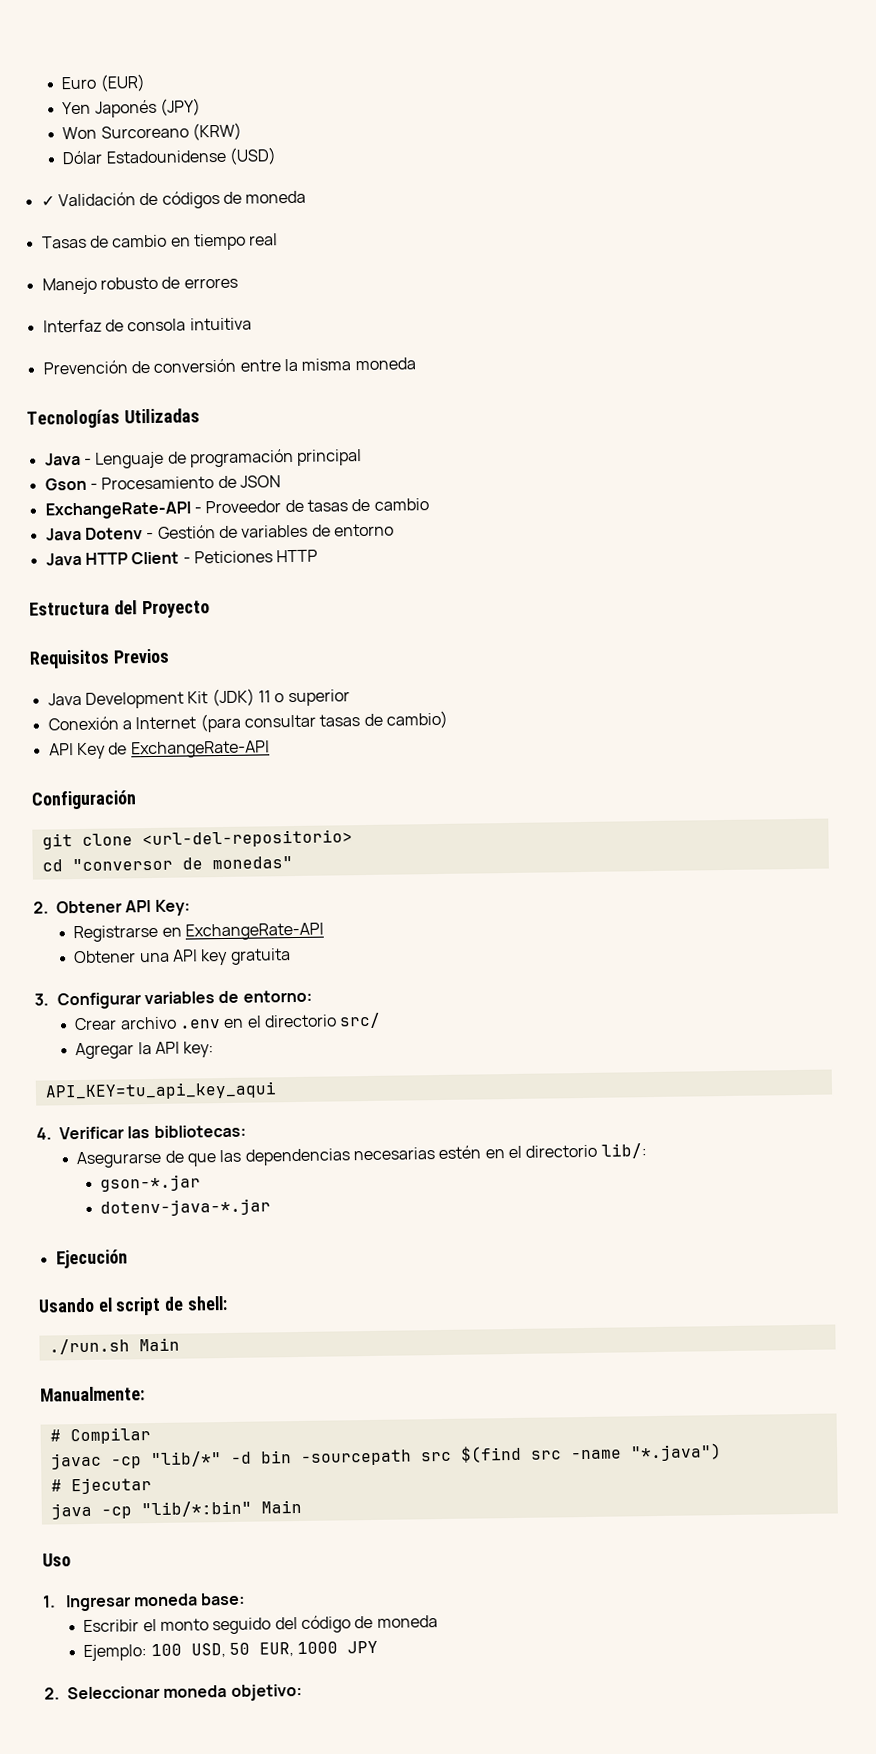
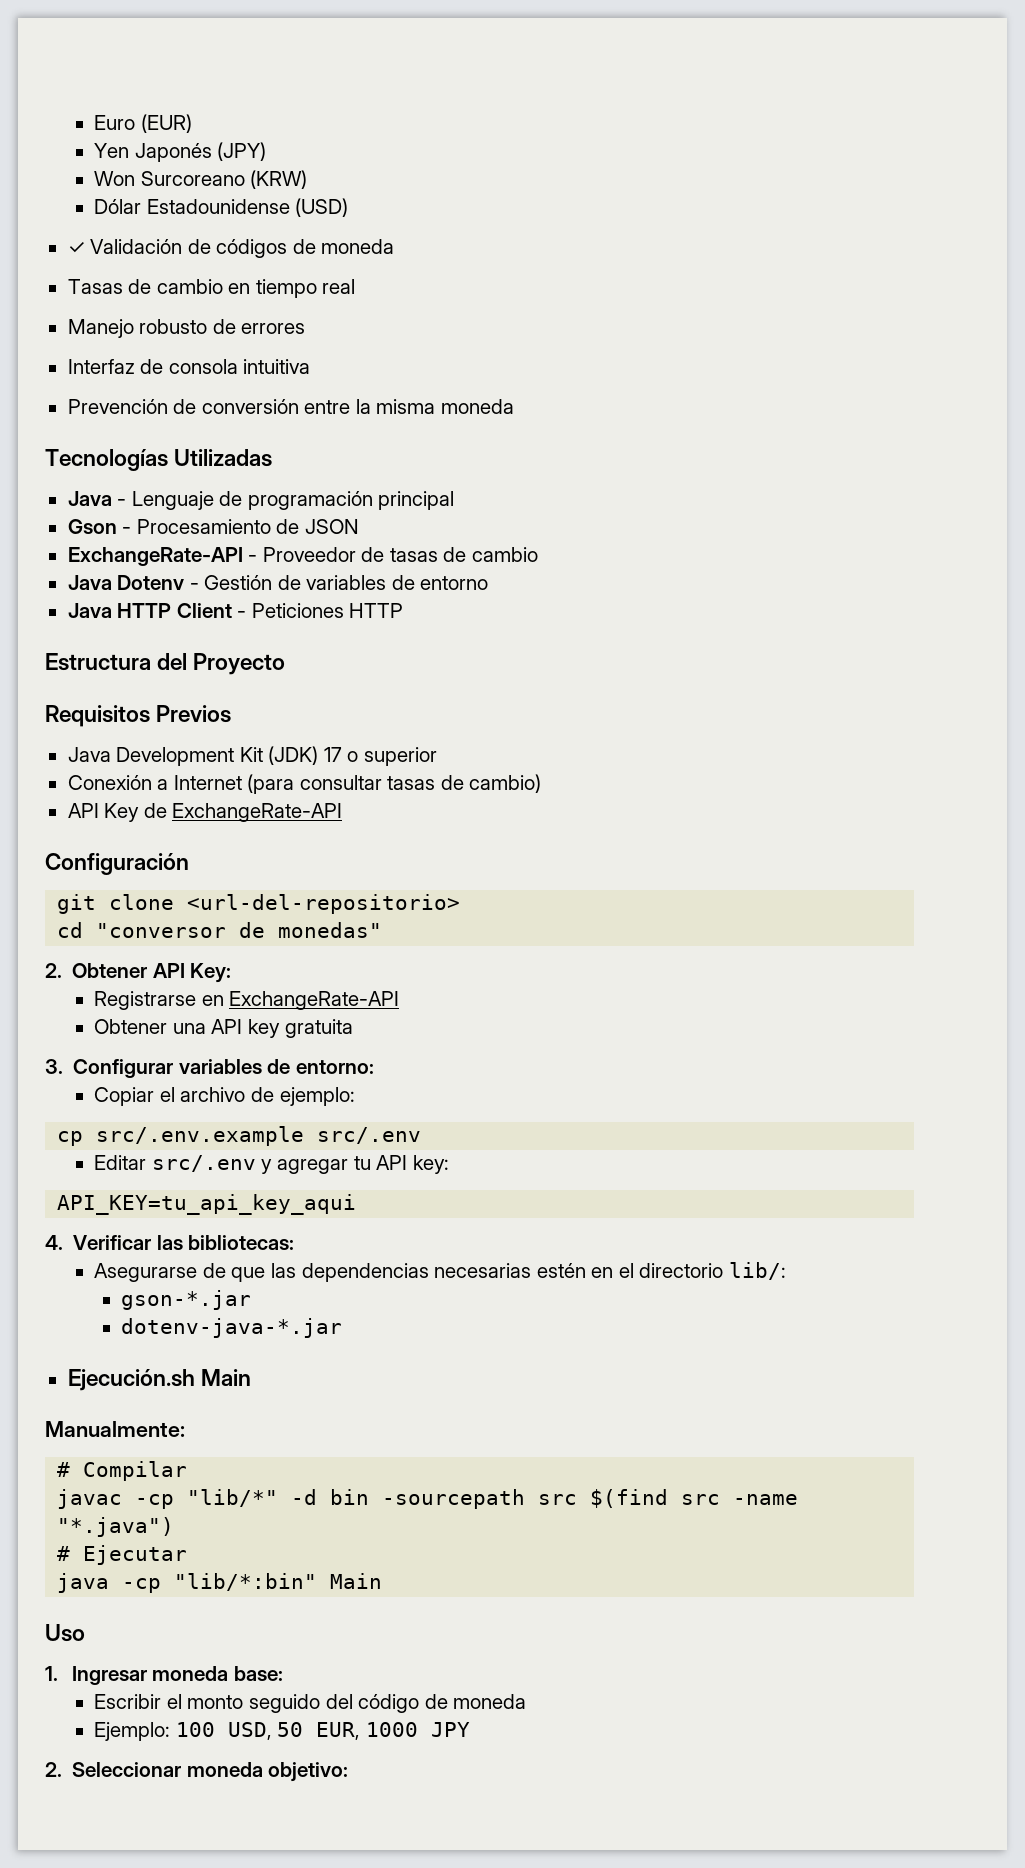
[257,690,271,703] 11 -> [323,747,342,762] 17
[74,1012,382,1031] [75,1042,152,1060] Crear archivo .env en el directorio src/ // Agregar la -> [94,1087,355,1106] [57,1126,422,1146] [94,1155,371,1174] Copiar el archivo de ejemplo: // cp src/.env.example src/.env // Editar src/.env y agregar tu
[55,1249,128,1269] [38,1295,228,1316] [48,1338,130,1355] Ejecución // Usando el script de shell: // ./run.sh -> [67,1369,195,1391] Ejecución.sh

